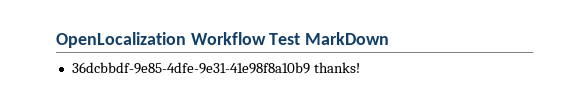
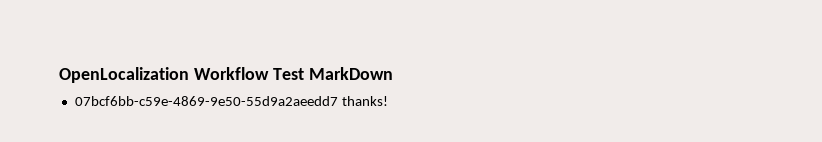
[71,62,310,74] 36dcbbdf-9e85-4dfe-9e31-41e98f8a10b9 -> [74,96,338,106] 07bcf6bb-c59e-4869-9e50-55d9a2aeedd7

